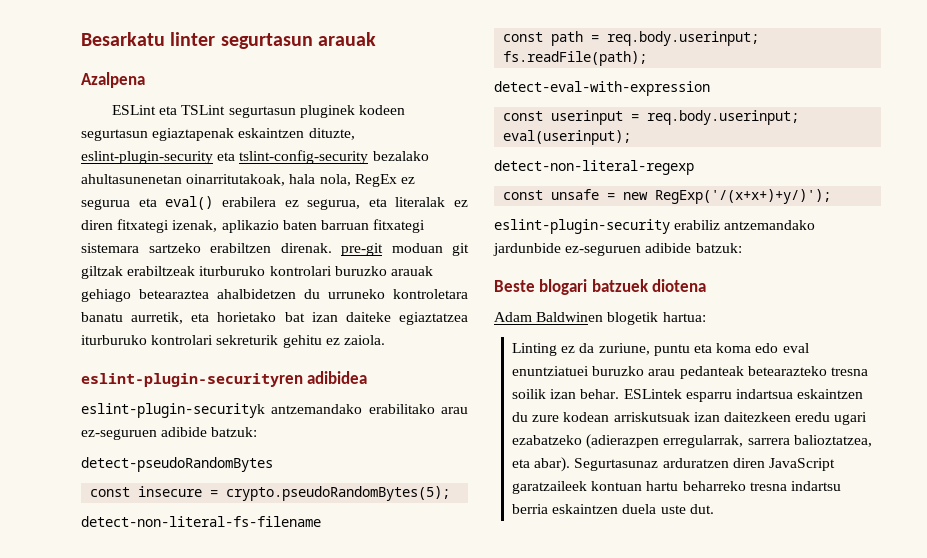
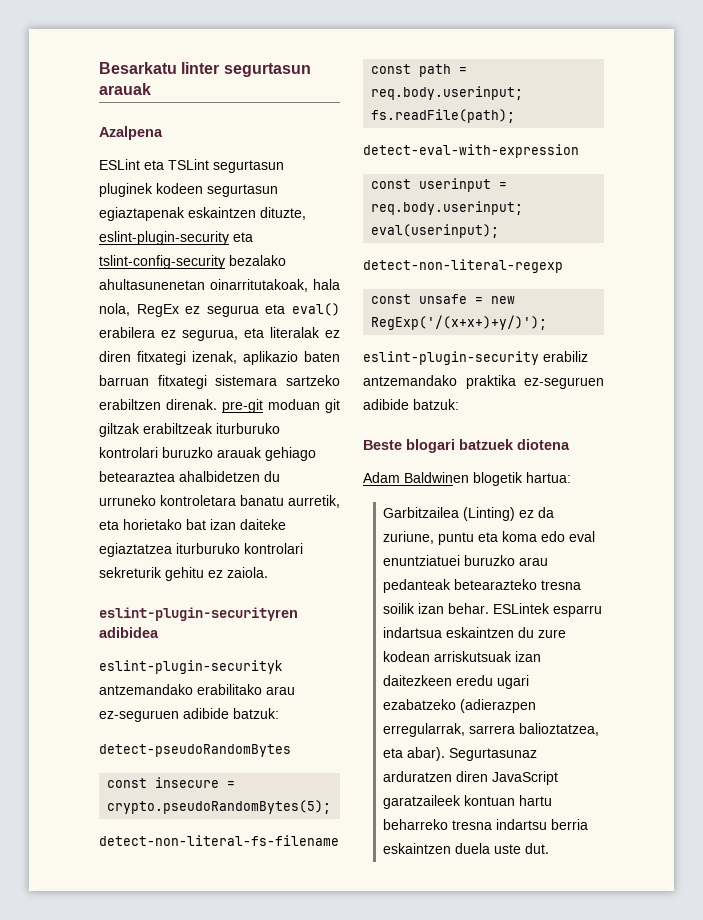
[493,243,561,256] jardunbide -> [465,375,516,389] praktika
[512,343,558,356] Linting -> [383,507,516,521] Garbitzailea (Linting)

